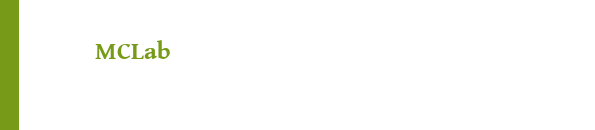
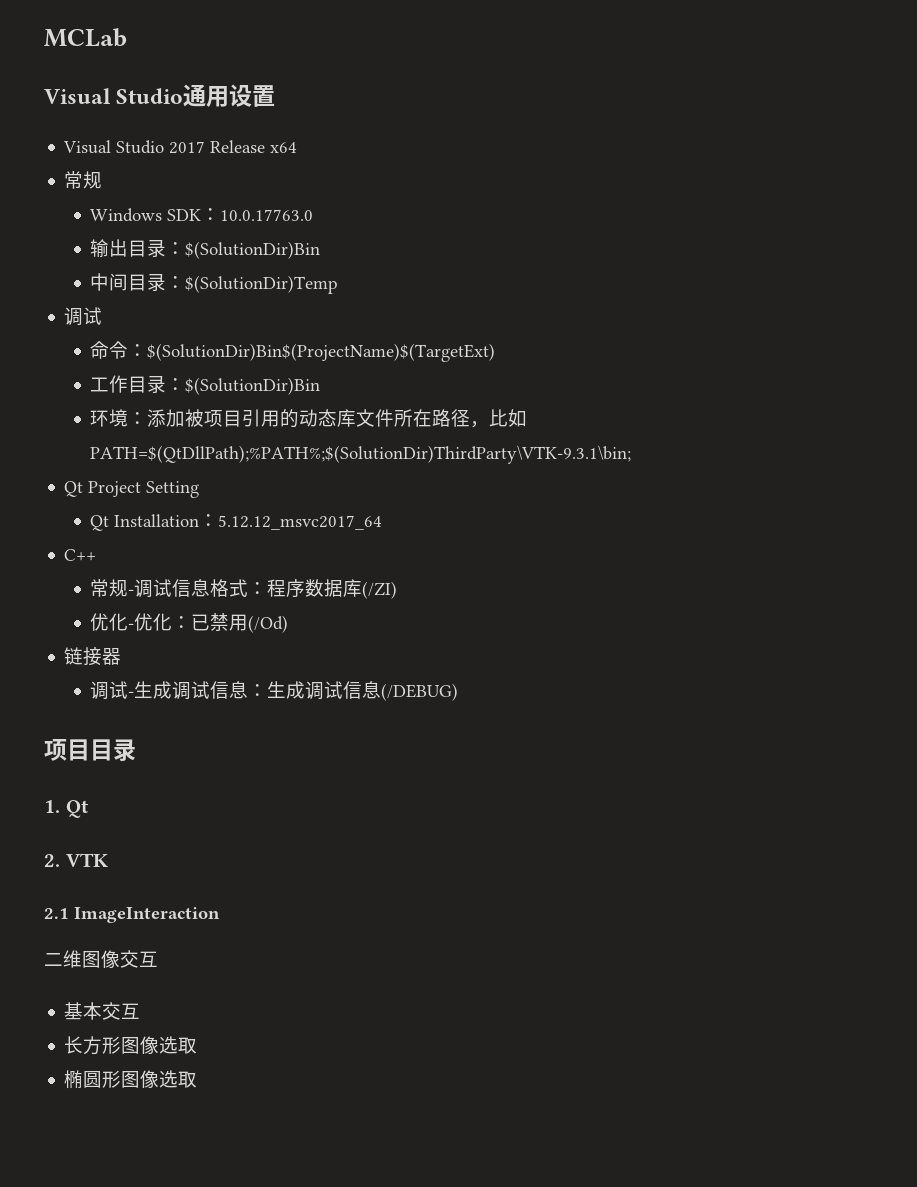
(171, 49) none -> [44,84,276,107] [63,140,298,154] [64,171,103,189] [90,208,314,222] [90,239,321,259] [90,273,339,294] [64,307,103,326] [90,341,496,362] [90,375,321,395] [90,409,528,428] [90,445,632,464] [64,481,200,498] [90,514,383,531] [64,549,97,561] [90,579,398,599] [90,613,289,633] [64,647,122,666] [90,681,459,701] [44,739,136,762] [44,800,88,818] [44,853,108,867] [44,907,220,923] [44,950,158,968] [64,1002,141,1020] [64,1036,198,1055] [64,1070,198,1089] // Visual Studio通用设置 // Visual Studio 2017 Release x64 // 常规 // Windows SDK：10.0.17763.0 // 输出目录：$(SolutionDir)Bin // 中间目录：$(SolutionDir)Temp // 调试 // 命令：$(SolutionDir)Bin$(ProjectName)$(TargetExt) // 工作目录：$(SolutionDir)Bin // 环境：添加被项目引用的动态库文件所在路径，比如PATH=$(QtDllPath);%PATH%;$(SolutionDir)ThirdParty\VTK-9.3.1\bin; // Qt Project Setting // Qt Installation：5.12.12_msvc2017_64 // C++ // 常规-调试信息格式：程序数据库(/ZI) // 优化-优化：已禁用(/Od) // 链接器 // 调试-生成调试信息：生成调试信息(/DEBUG) // 项目目录 // 1. Qt // 2. VTK // 2.1 ImageInteraction // 二维图像交互 // 基本交互 // 长方形图像选取 // 椭圆形图像选取

